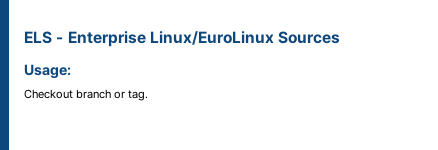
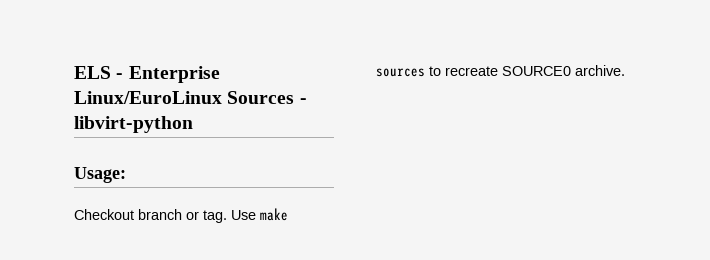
(341, 37) none -> [299,98,307,104] [74,116,193,133] - libvirt-python
(149, 95) none -> [231,208,288,221] [376,65,625,77] Use make sources to recreate SOURCE0 archive.

